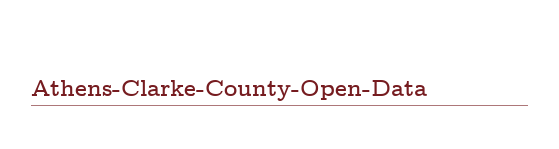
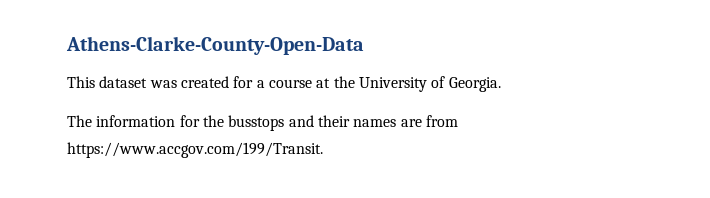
(427, 90) none -> [67,76,501,92] [67,115,458,131] [67,142,323,158] // This dataset was created for a course at the University of Georgia. // The information for the busstops and their names are from https://www.accgov.com/199/Transit.

